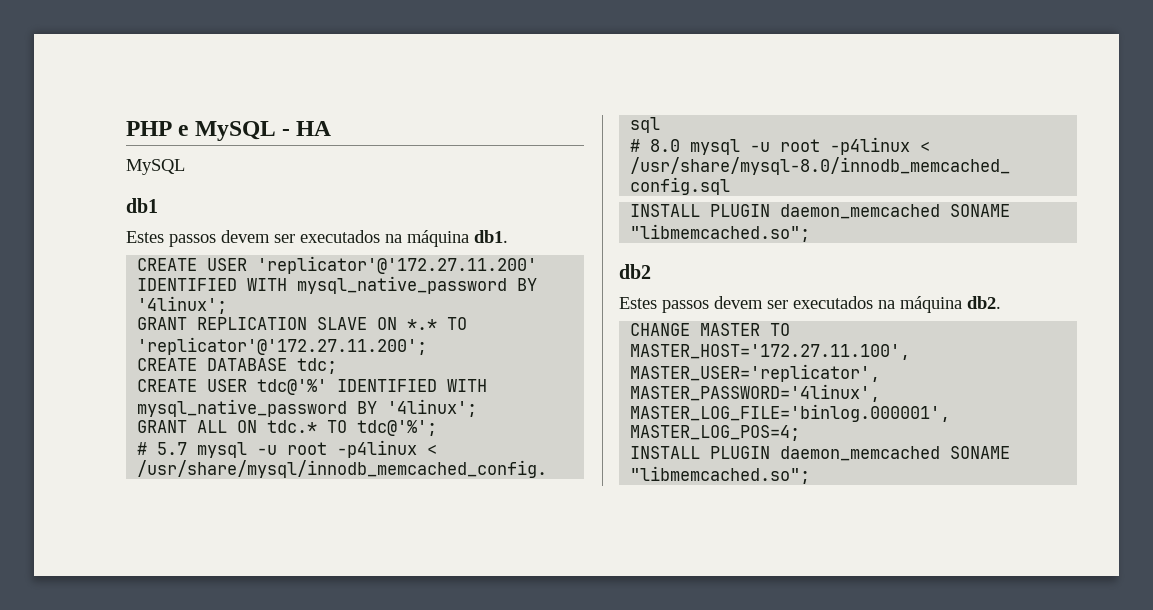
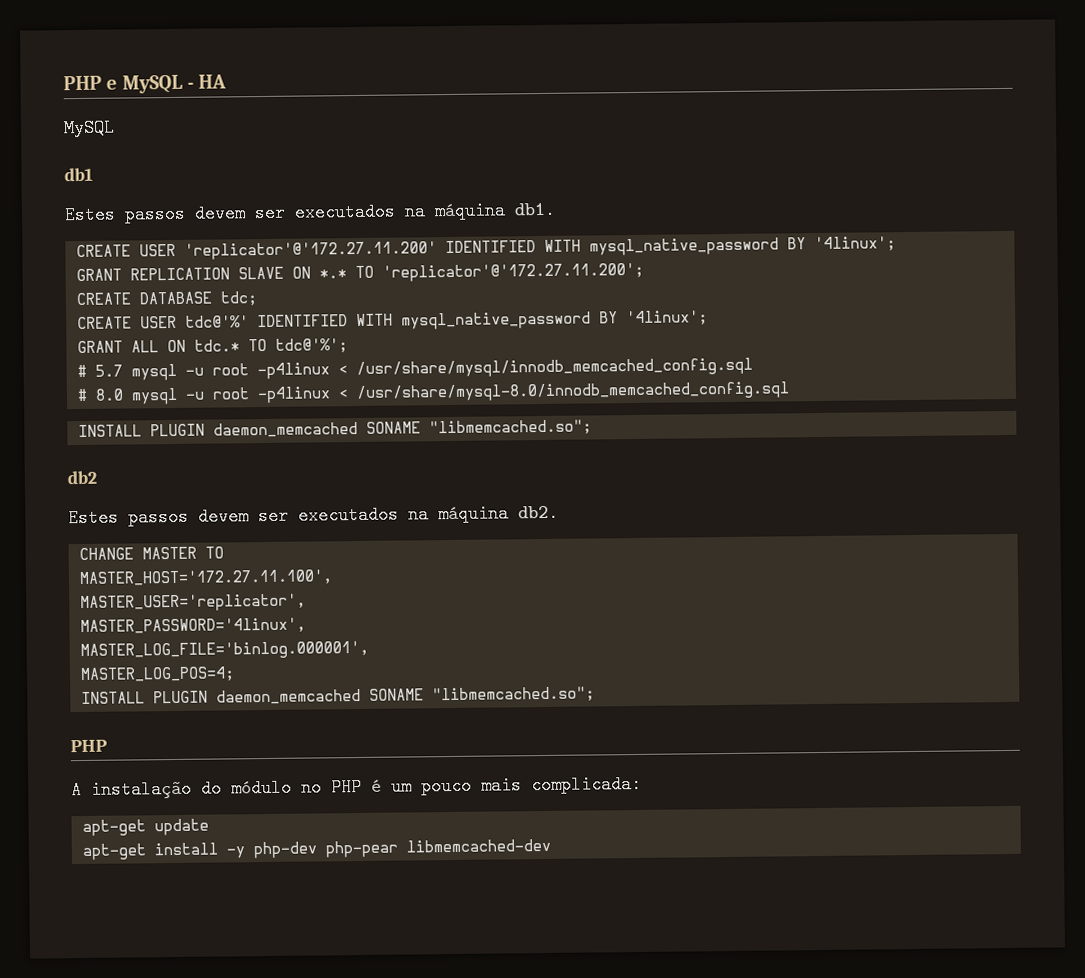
(811, 475) none -> [70,739,107,753] [71,774,642,800] [82,818,210,836] [82,838,552,860] // PHP // A instalação do módulo no PHP é um pouco mais complicada: // apt-get update // apt-get install -y php-dev php-pear libmemcached-dev

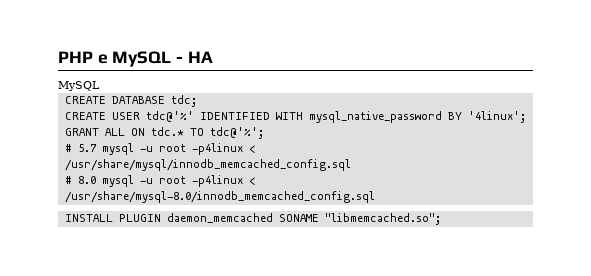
[64,167,93,182] [64,200,556,225] [76,236,897,260] [76,262,645,282] // db1 // Estes passos devem ser executados na máquina db1. // CREATE USER 'replicator'@'172.27.11.200' IDENTIFIED WITH mysql_native_password BY '4linux'; // GRANT REPLICATION SLAVE ON *.* TO 'replicator'@'172.27.11.200'; -> (100, 86) none
[67,470,97,485] [68,503,559,528] [79,546,225,561] [79,569,334,588] [80,593,307,613] [80,617,307,636] [80,640,370,661] [80,666,236,684] [81,686,596,705] [70,739,107,753] [71,774,642,800] [82,818,210,836] [82,838,552,860] // db2 // Estes passos devem ser executados na máquina db2. // CHANGE MASTER TO // MASTER_HOST='172.27.11.100', // MASTER_USER='replicator', // MASTER_PASSWORD='4linux', // MASTER_LOG_FILE='binlog.000001', // MASTER_LOG_POS=4; // INSTALL PLUGIN daemon_memcached SONAME "libmemcached.so"; // PHP // A instalação do módulo no PHP é um pouco mais complicada: // apt-get update // apt-get install -y php-dev php-pear libmemcached-dev -> (441, 219) none

